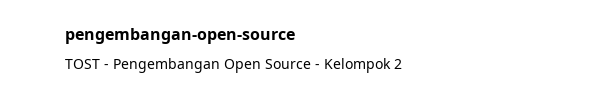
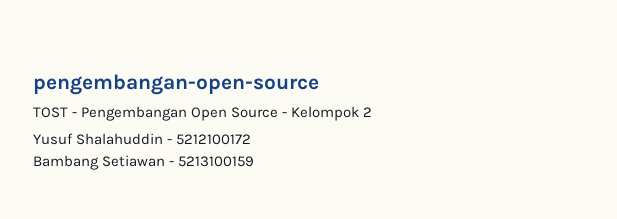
(402, 64) none -> [33,133,252,145] [33,155,255,170] // Yusuf Shalahuddin - 5212100172 // Bambang Setiawan - 5213100159

